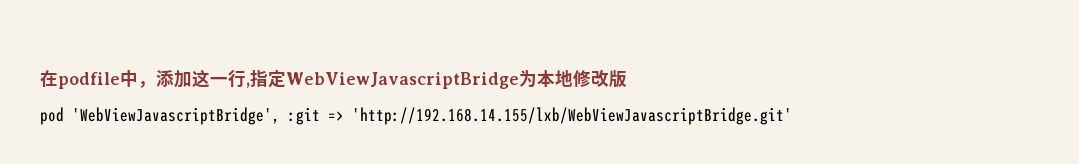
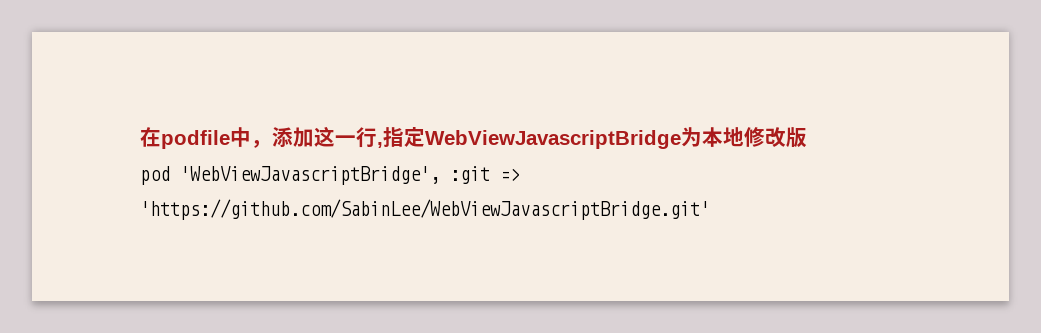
[352,107,792,125] 'http://192.168.14.155/lxb/WebViewJavascriptBridge.git' -> [140,199,710,220] 'https://github.com/SabinLee/WebViewJavascriptBridge.git'

